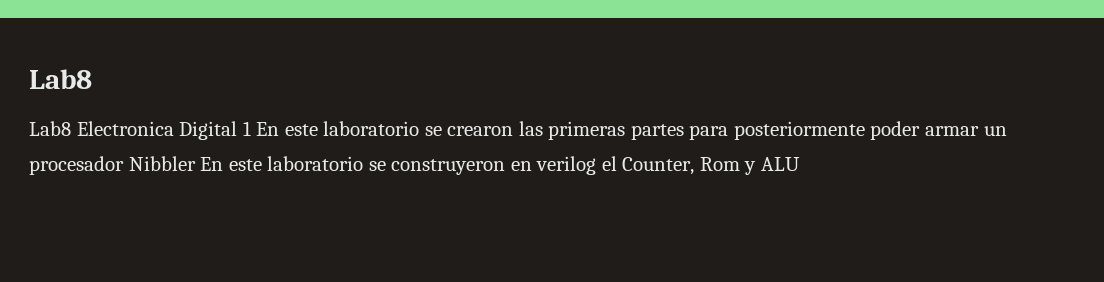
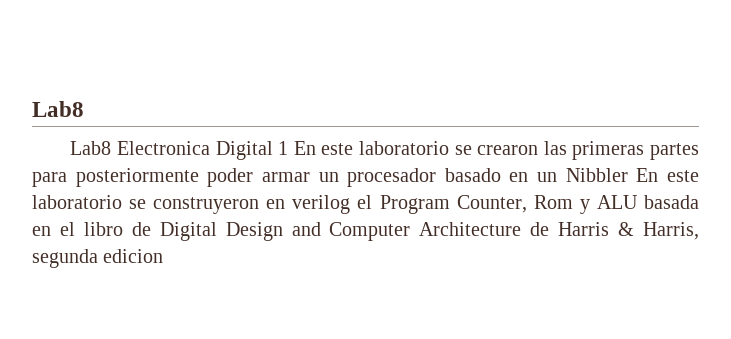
(124, 165) none -> [444,168,558,182] basado en un
(617, 163) none -> [379,195,450,214] Program
(800, 164) none -> [644,195,700,209] [32,222,699,241] [32,249,164,268] basada en el libro de Digital Design and Computer Architecture de Harris & Harris, segunda edicion

